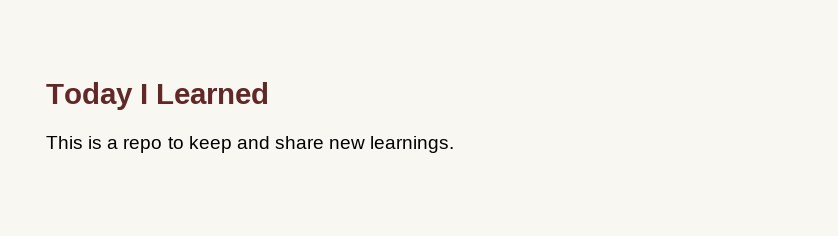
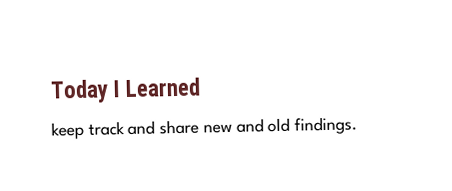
[46,136,455,153] This is a repo to keep and share new learnings. -> [51,116,358,140] keep track and share new and old findings.

